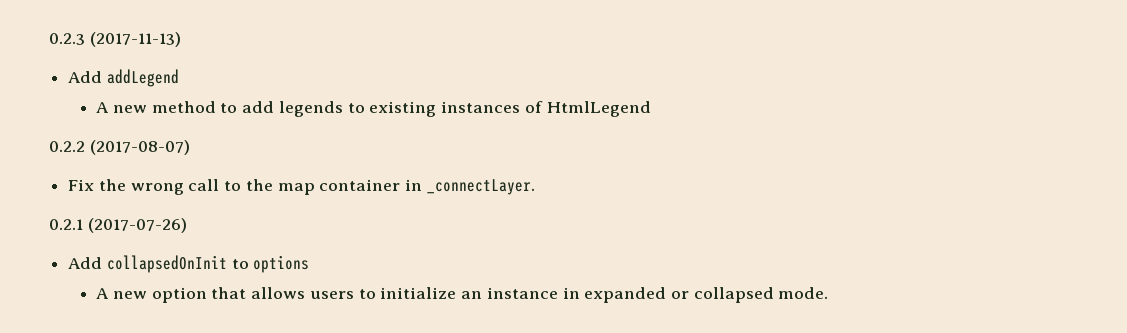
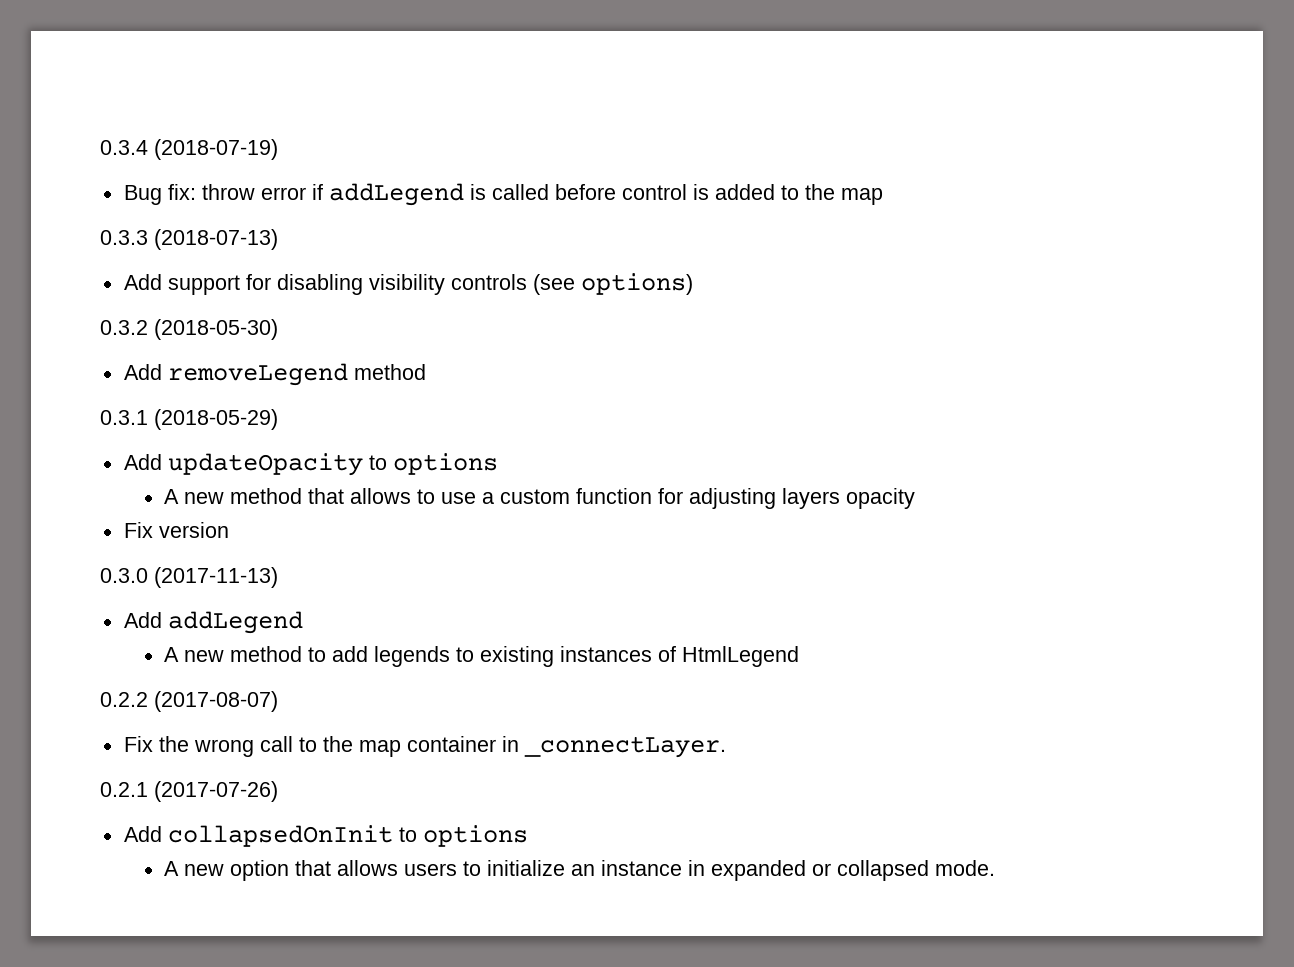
[49,33,85,45] 0.2.3 -> [100,139,278,160] [123,183,883,206] [100,229,278,250] [123,273,693,295] [100,319,278,340] [123,363,426,386] [100,409,278,430] [123,453,498,476] [164,488,916,509] [123,522,229,538] [100,568,148,583] 0.3.4 (2018-07-19) // Bug fix: throw error if addLegend is called before control is added to the map // 0.3.3 (2018-07-13) // Add support for disabling visibility controls (see options) // 0.3.2 (2018-05-30) // Add removeLegend method // 0.3.1 (2018-05-29) // Add updateOpacity to options // A new method that allows to use a custom function for adjusting layers opacity // Fix version // 0.3.0

